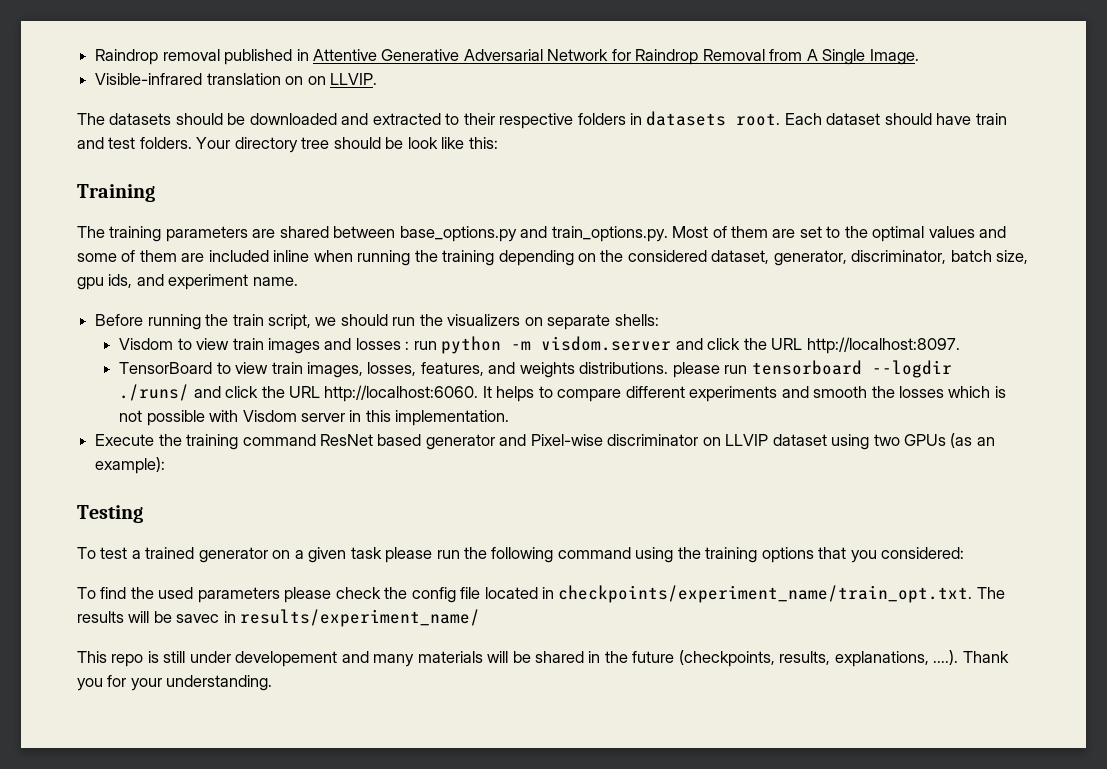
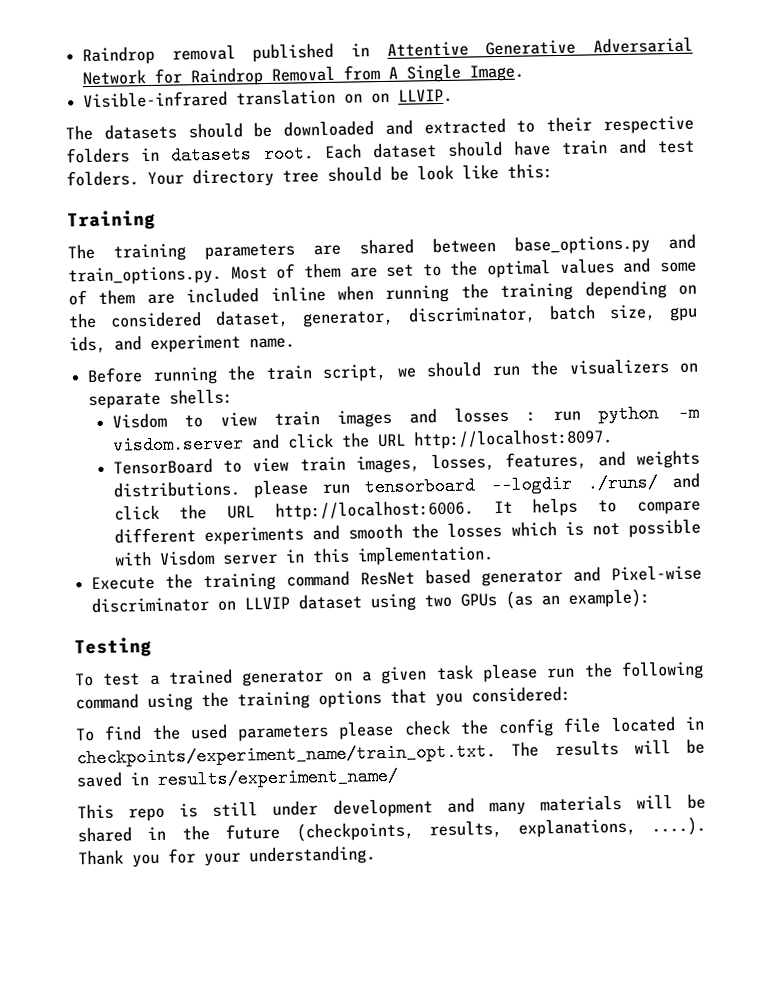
[324,385,479,402] http://localhost:6060. -> [274,499,474,521] http://localhost:6006.
[176,614,220,623] savec -> [76,771,122,788] saved
[235,651,338,667] developement -> [332,798,433,818] development

